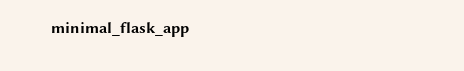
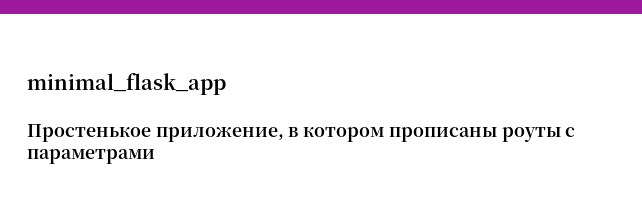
(189, 29) none -> [27,124,576,142] [27,149,155,164] // Простенькое приложение, в котором прописаны роуты с параметрами

